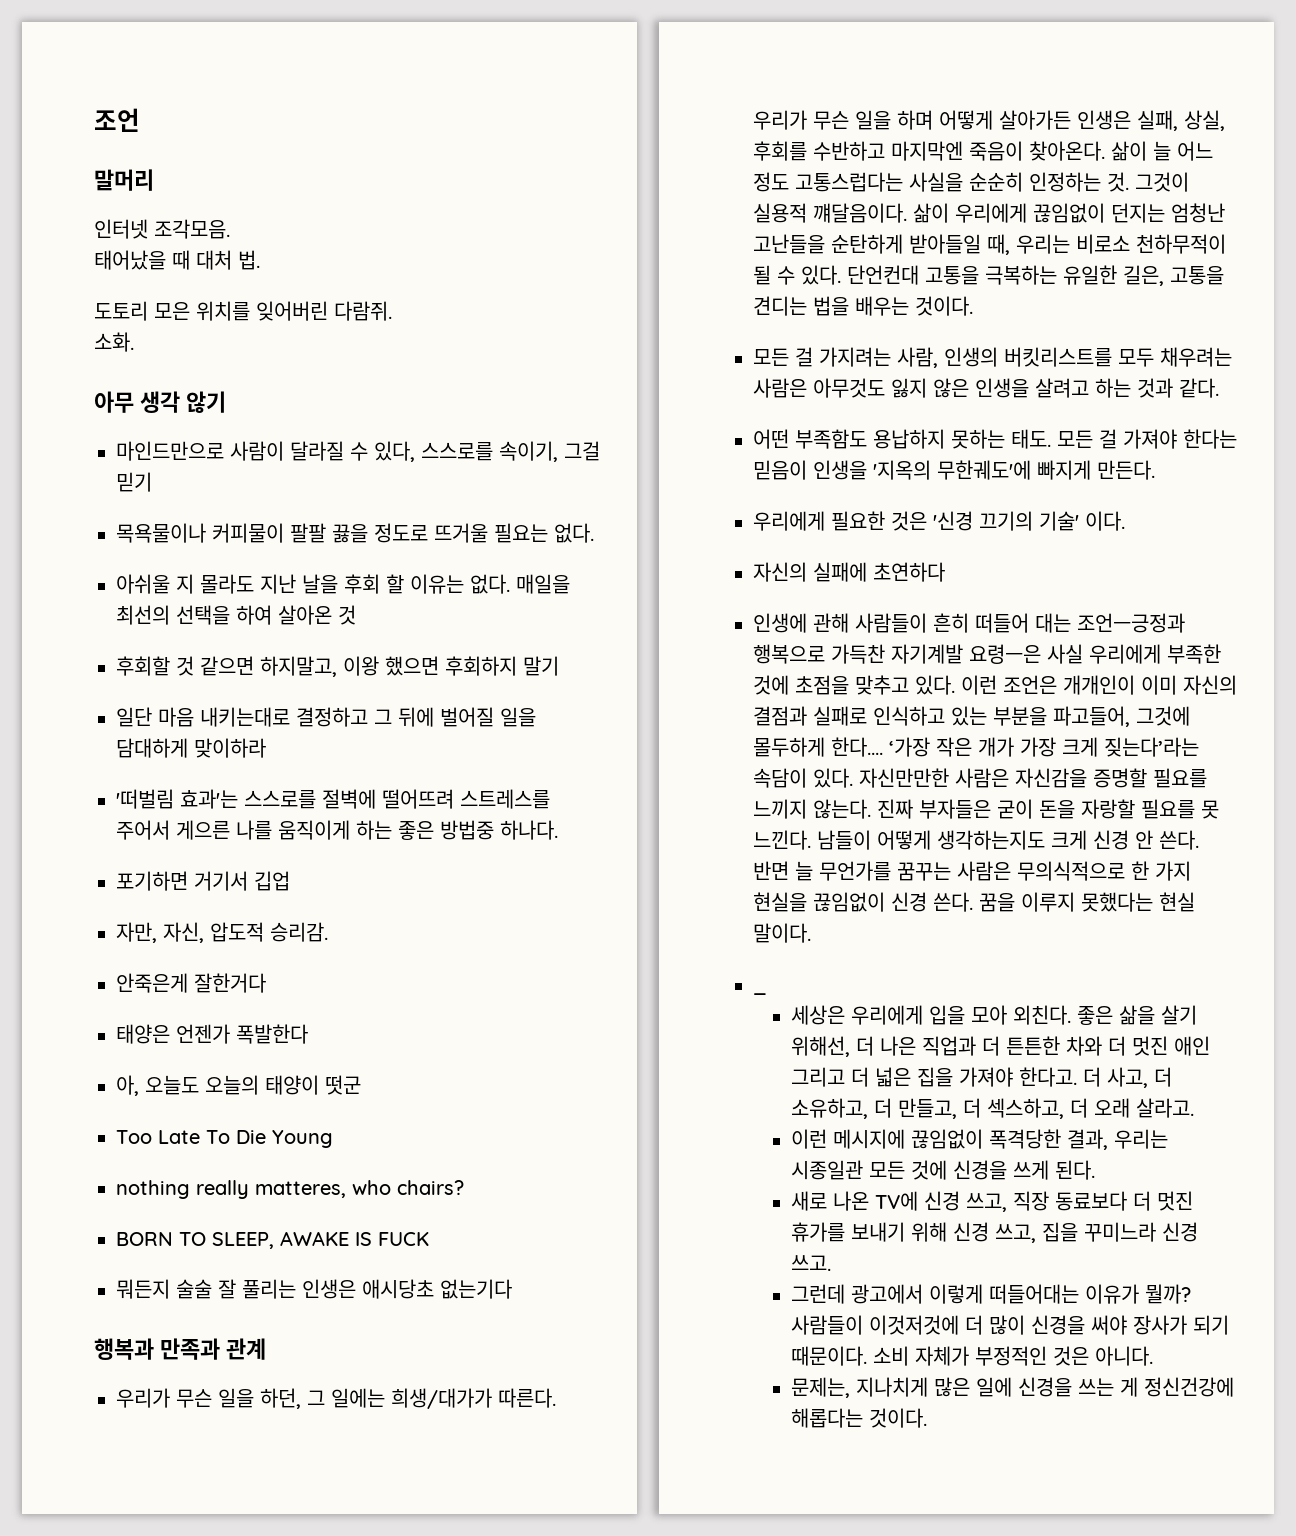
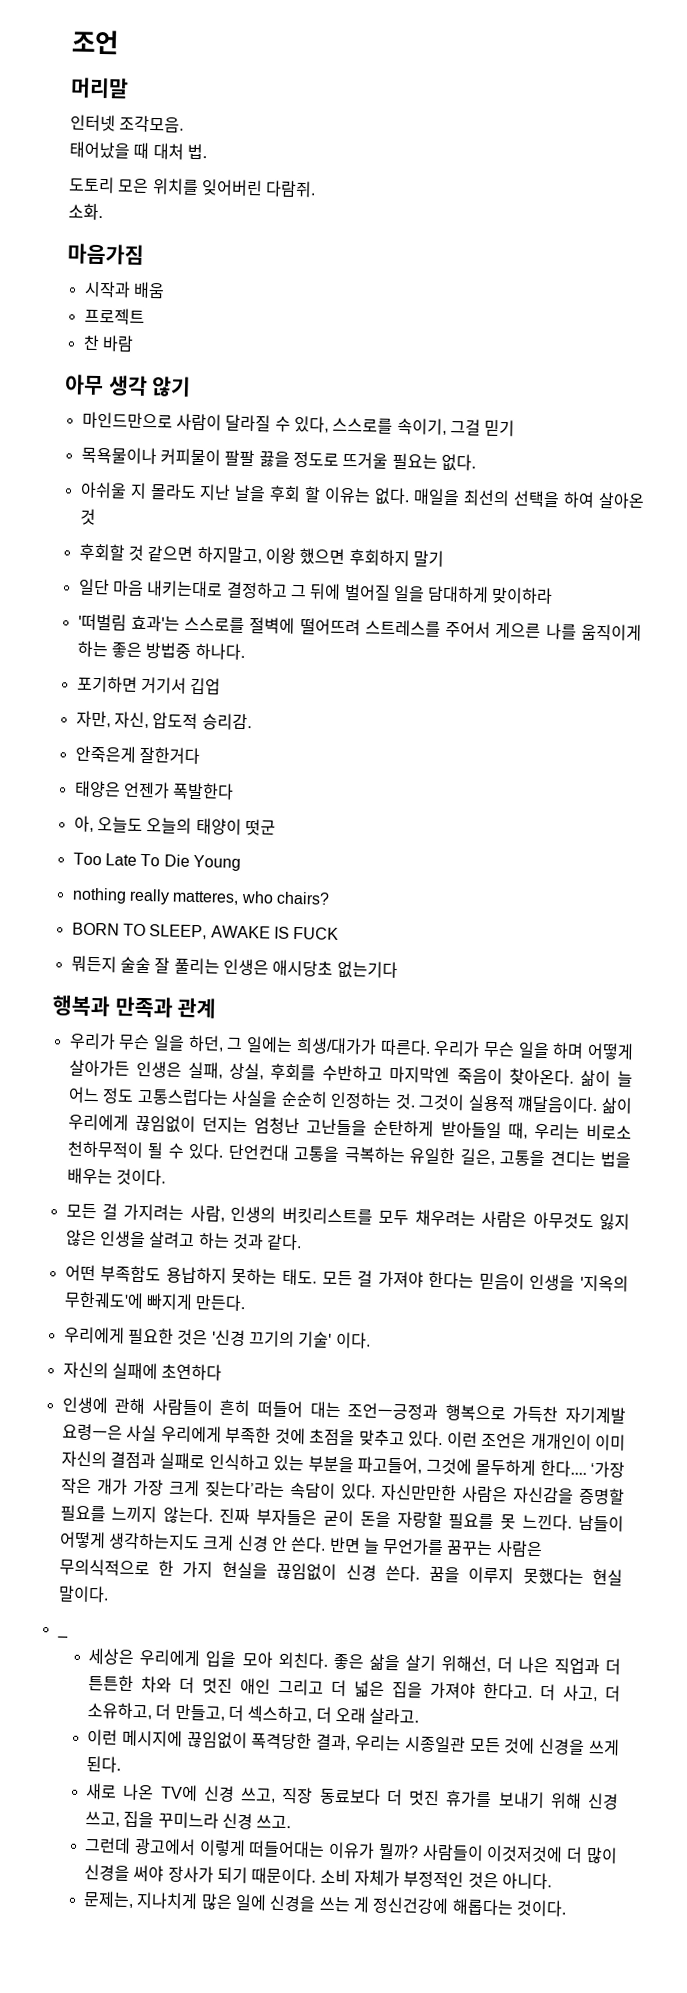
[94,169,154,191] 말머리 -> [70,77,129,99] 머리말
(134, 342) none -> [67,243,144,265] [83,280,165,299] [83,307,145,325] [82,334,134,352] // 마음가짐 // 시작과 배움 // 프로젝트 // 찬 바람

